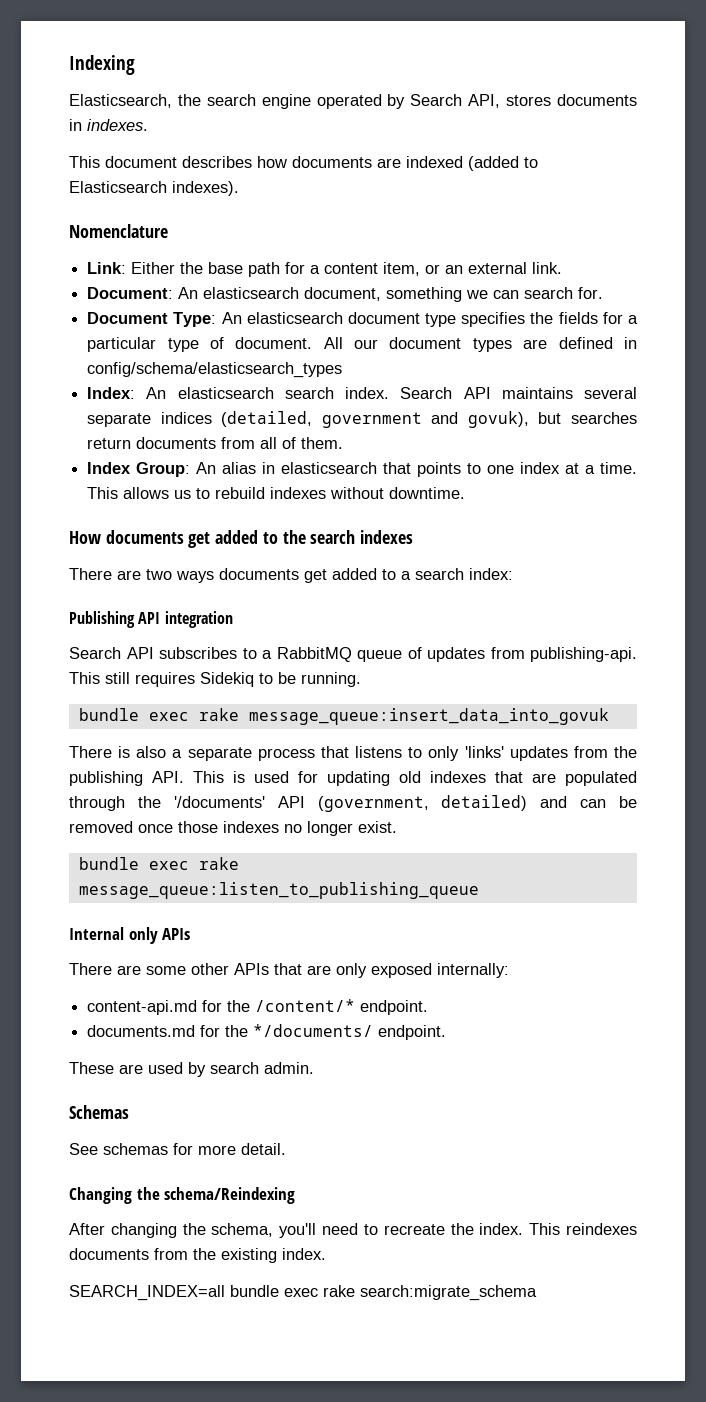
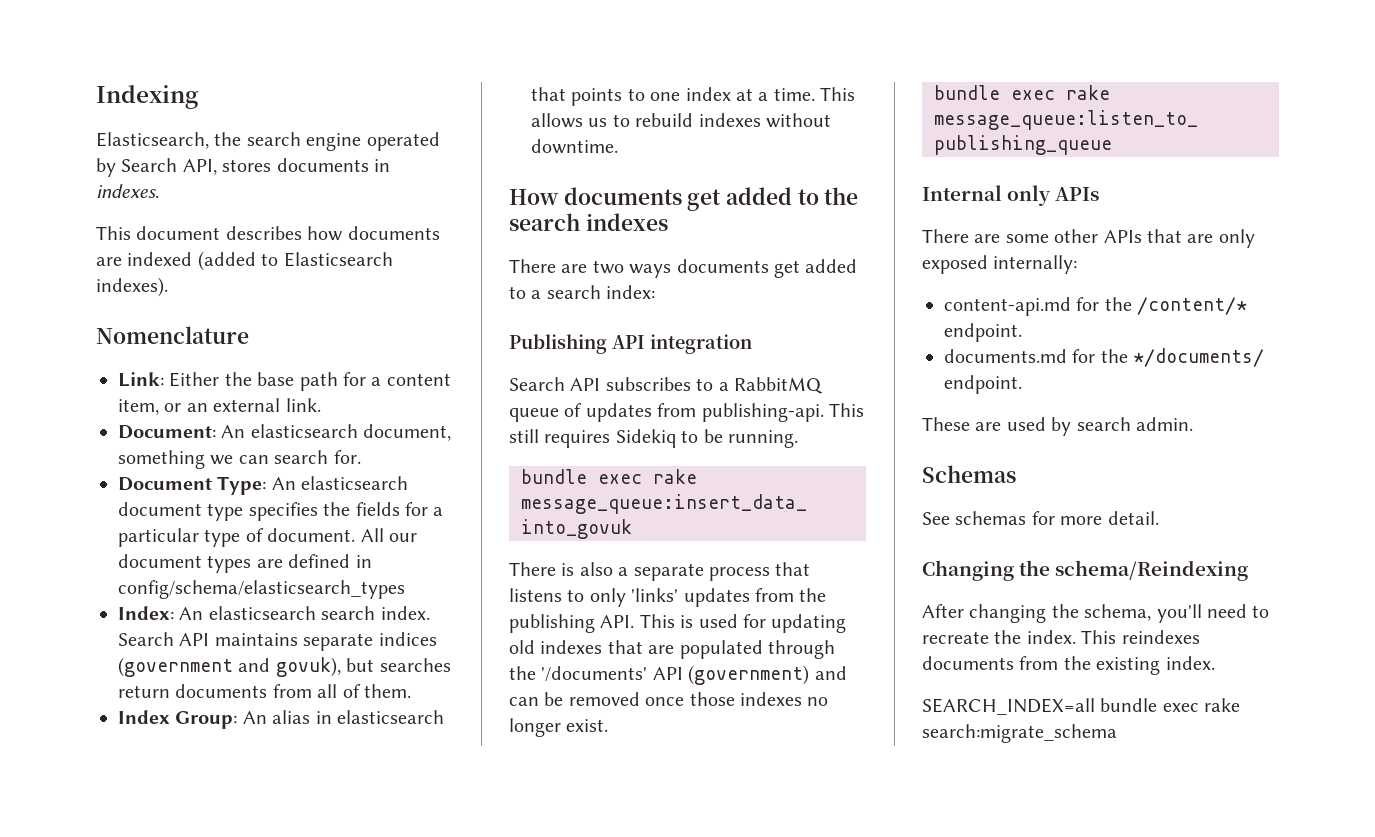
[584,387,637,399] several -> (298, 639) none
[221,411,422,428] (detailed, government -> [118,657,233,677] (government
[317,795,528,812] (government, detailed) -> [688,665,810,685] (government)

